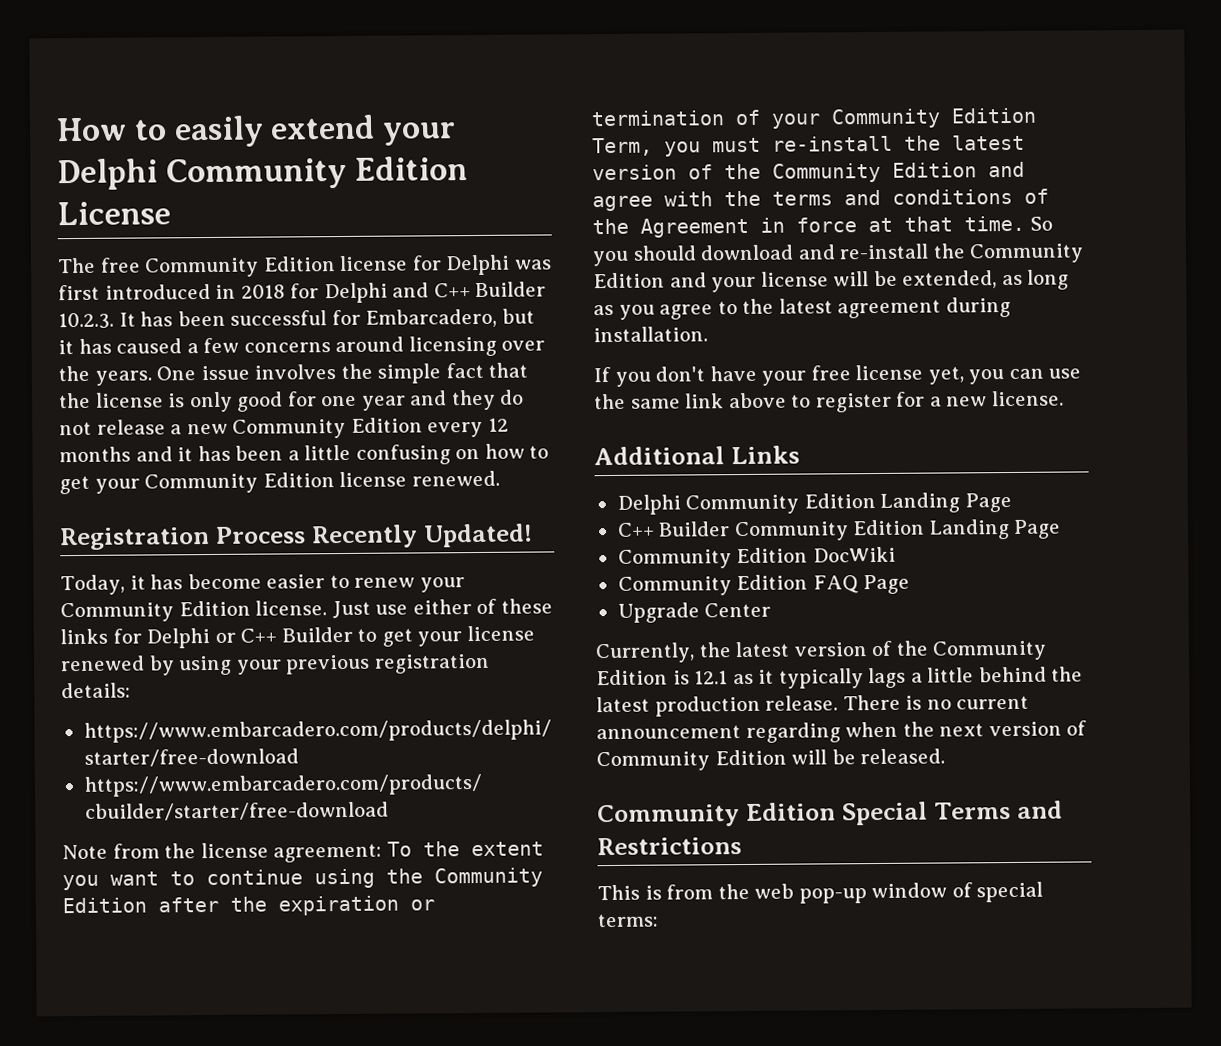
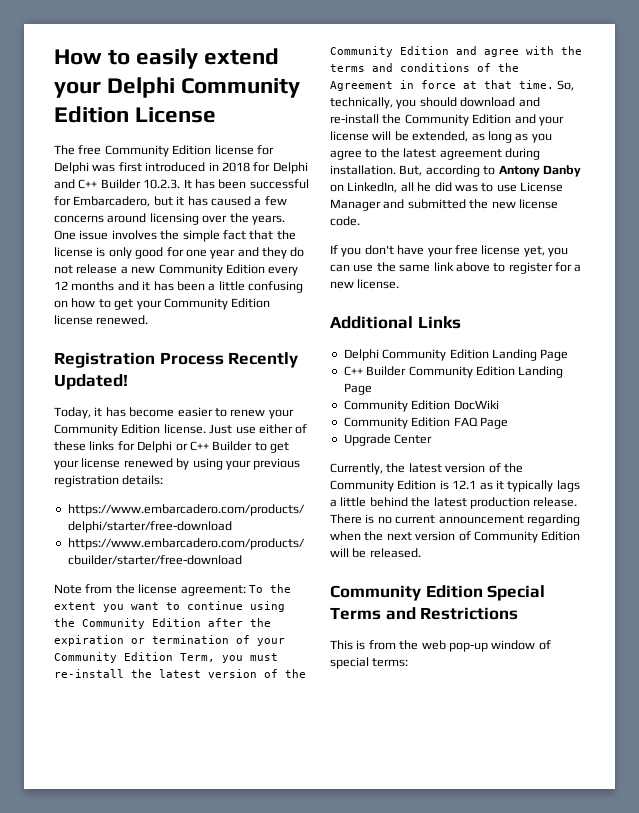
[1029,216,1053,231] So -> [557,80,575,91] [330,97,393,109] So, technically,
(708, 334) none -> [399,165,581,177] [330,182,563,193] [330,199,558,211] [330,216,360,226] But, according to Antony Danby on LinkedIn, all he did was to use License Manager and submitted the new license code.

